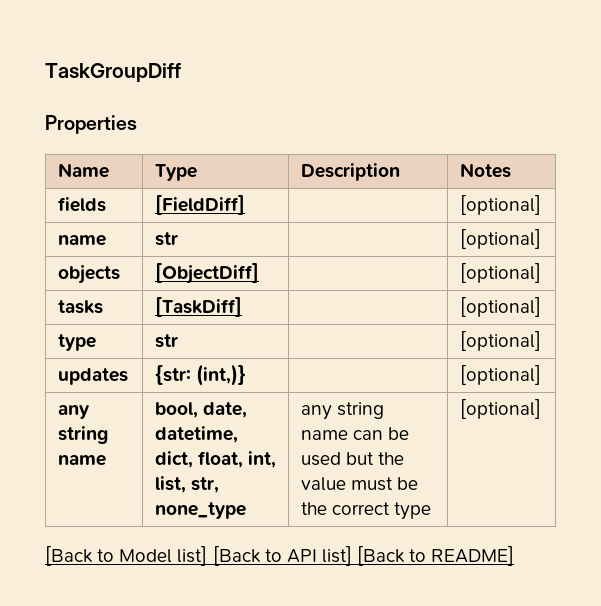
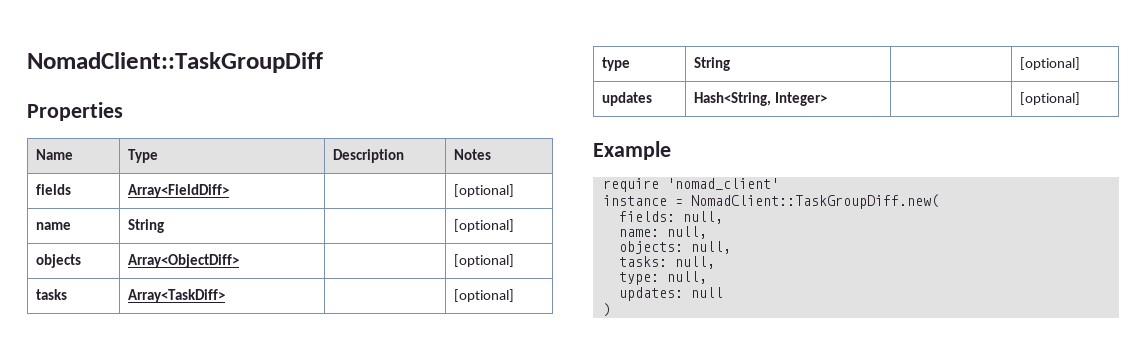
[45,63,181,82] TaskGroupDiff -> [27,52,323,73] NomadClient::TaskGroupDiff
[154,195,245,215] [FieldDiff] -> [128,184,230,198] Array<FieldDiff>
[154,232,178,246] str -> [128,219,165,233] String
[154,263,259,284] [ObjectDiff] -> [128,254,240,268] Array<ObjectDiff>
[154,297,242,317] [TaskDiff] -> [128,289,226,303] Array<TaskDiff>
[154,334,178,348] str -> [694,57,731,71] String
[154,364,246,386] [459,365,541,385] [57,404,89,419] [57,426,108,444] [57,454,106,466] [154,402,247,418] [154,426,238,443] [154,451,277,468] [154,476,219,493] [154,502,246,519] [300,402,384,420] [300,427,410,440] [300,452,405,466] [300,477,419,491] [300,502,432,520] [459,399,541,419] [45,546,515,566] {str: (int,)} | | [optional] // any string name | bool, date, datetime, dict, float, int, list, str, none_type | any string name can be used but the value must be the correct type | [optional] // [Back to Model list] [Back to API list] [Back to README] -> [694,92,828,106] [1020,92,1081,105] [593,141,671,160] [602,178,779,192] [602,194,939,209] [618,211,723,224] [618,226,707,239] [618,241,731,254] [618,256,715,269] [618,271,707,285] [618,287,723,301] [602,303,611,317] Hash<String, Integer> | | [optional] // Example // require 'nomad_client' // instance = NomadClient::TaskGroupDiff.new( // fields: null, // name: null, // objects: null, // tasks: null, // type: null, // updates: null // )

